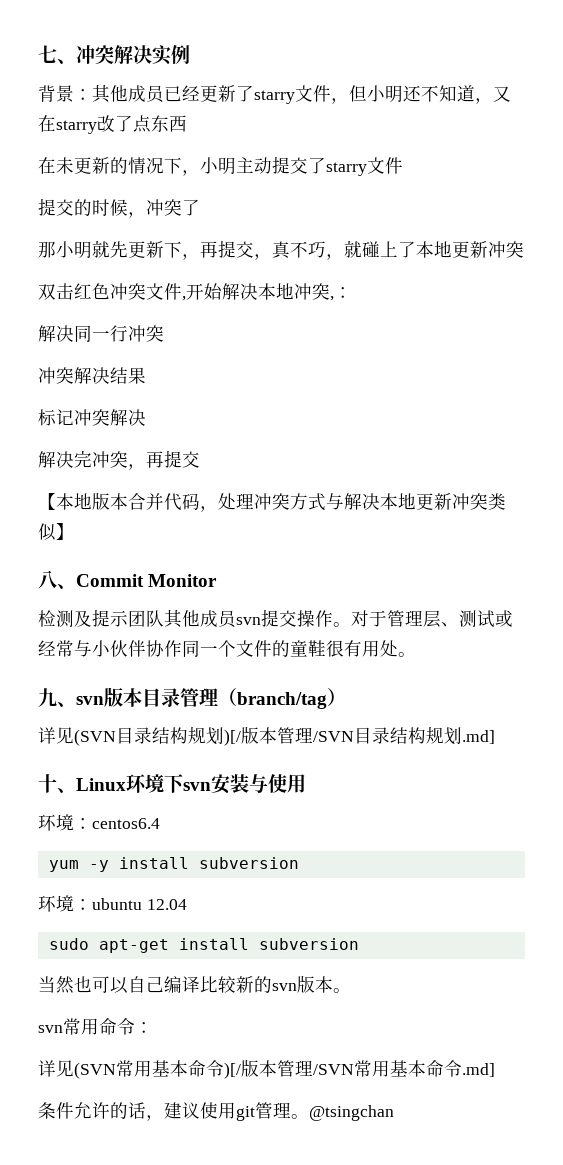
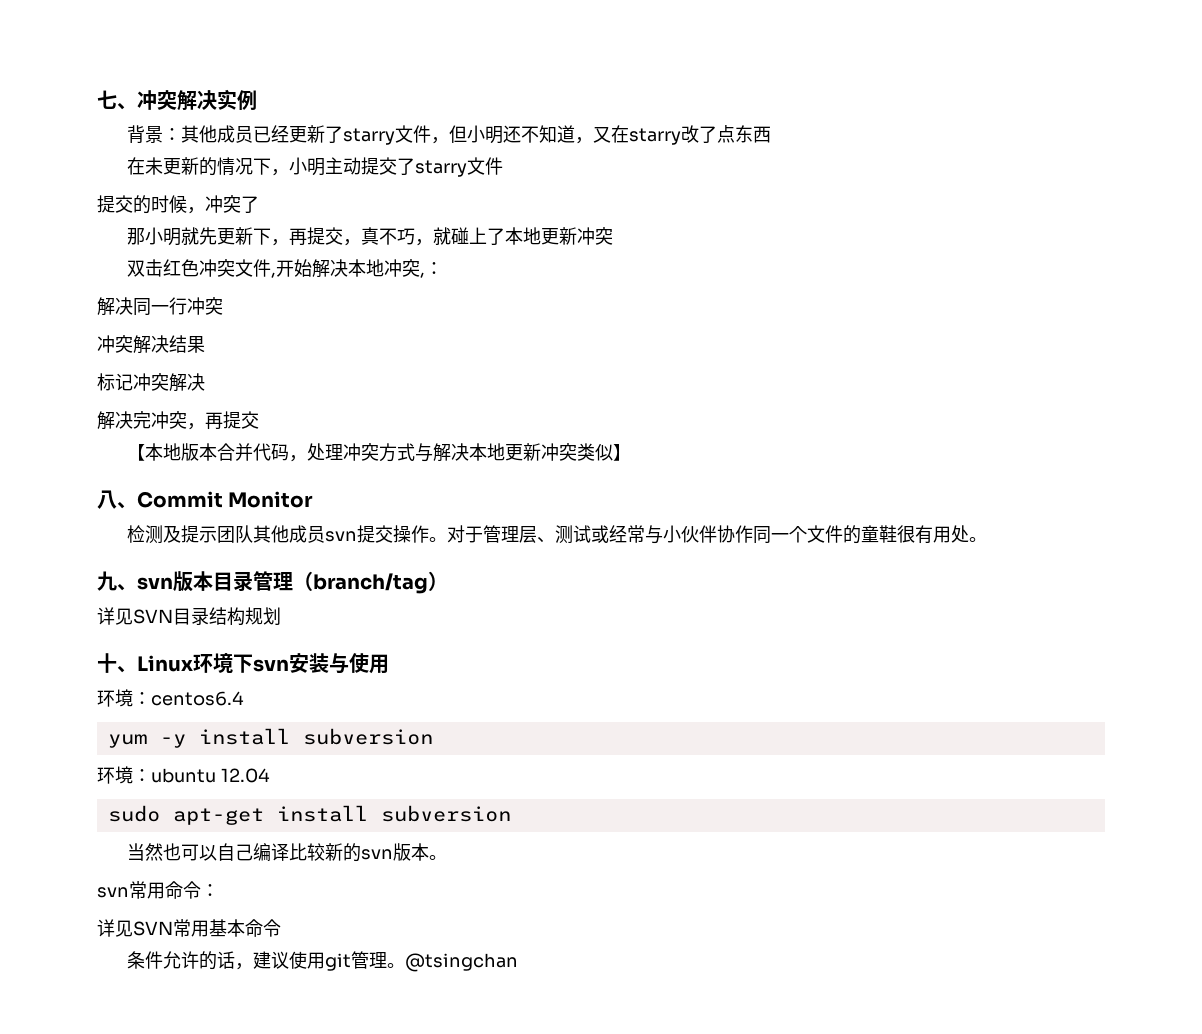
[74,726,495,746] (SVN目录结构规划)[/版本管理/SVN目录结构规划.md] -> [133,607,281,626] SVN目录结构规划
[74,1059,495,1079] (SVN常用基本命令)[/版本管理/SVN常用基本命令.md] -> [133,919,281,937] SVN常用基本命令

